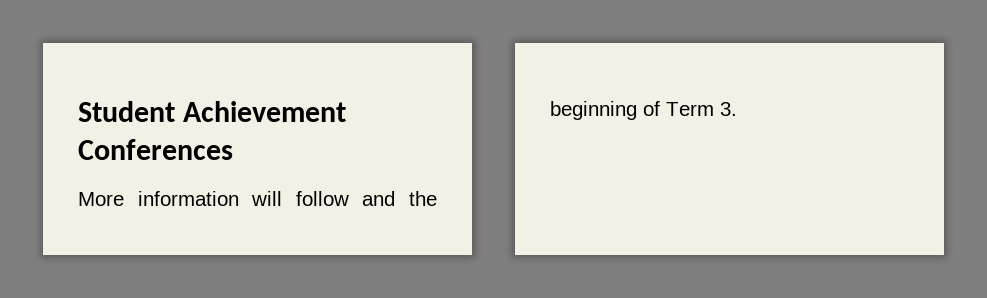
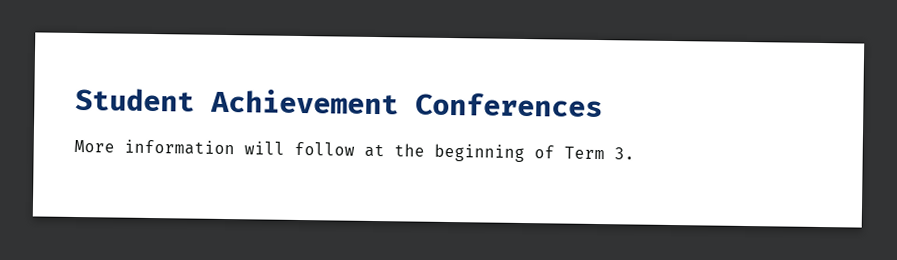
[362,191,396,206] and -> [364,143,385,158] at

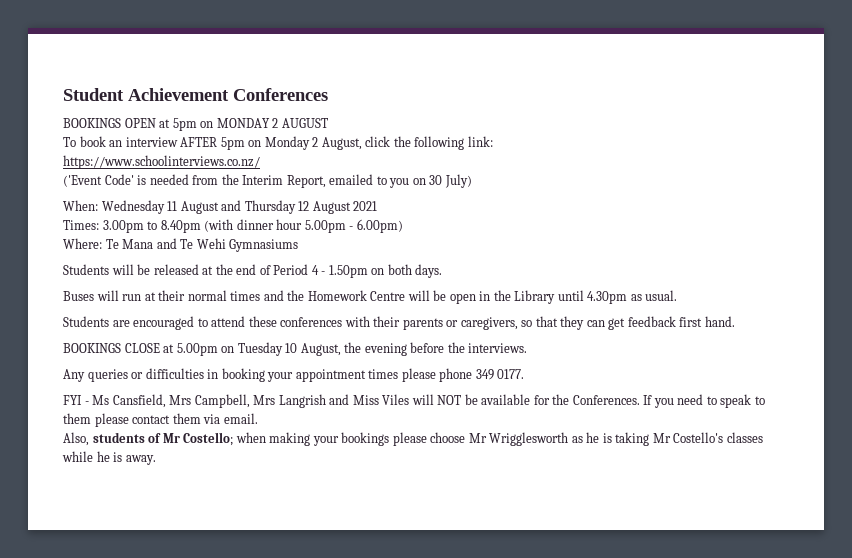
[74,139,635,163] More information will follow at the beginning of Term 3. -> [63,118,328,131] [63,136,493,150] [63,155,260,169] [63,174,472,188] [63,200,378,214] [63,219,403,233] [63,238,299,252] [63,264,443,278] [63,290,678,304] [63,316,735,330] [63,342,528,356] [63,368,525,382] [63,394,765,408] [63,413,258,427] [63,432,763,446] [62,451,156,465] BOOKINGS OPEN at 5pm on MONDAY 2 AUGUST // To book an interview AFTER 5pm on Monday 2 August, click the following link: // https://www.schoolinterviews.co.nz/ // ('Event Code' is needed from the Interim Report, emailed to you on 30 July) // When: Wednesday 11 August and Thursday 12 August 2021 // Times: 3.00pm to 8.40pm (with dinner hour 5.00pm - 6.00pm) // Where: Te Mana and Te Wehi Gymnasiums // Students will be released at the end of Period 4 - 1.50pm on both days. // Buses will run at their normal times and the Homework Centre will be open in the Library until 4.30pm as usual. // Students are encouraged to attend these conferences with their parents or caregivers, so that they can get feedback first hand. // BOOKINGS CLOSE at 5.00pm on Tuesday 10 August, the evening before the interviews. // Any queries or difficulties in booking your appointment times please phone 349 0177. // FYI - Ms Cansfield, Mrs Campbell, Mrs Langrish and Miss Viles will NOT be available for the Conferences. If you need to speak to them please contact them via email. // Also, students of Mr Costello; when making your bookings please choose Mr Wrigglesworth as he is taking Mr Costello's classes while he is away.

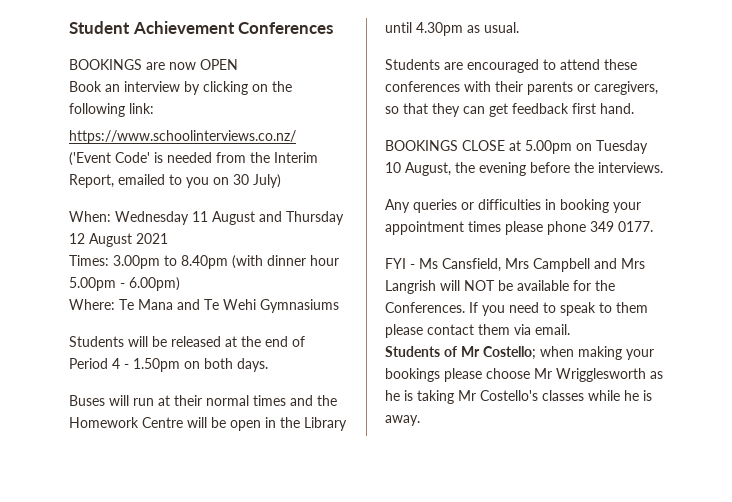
(121, 123) none -> [146,62,196,70] are now
[159,118,328,131] [63,136,391,150] at 5pm on MONDAY 2 AUGUST // To book an interview AFTER 5pm on Monday 2 August, click -> [69,81,268,95] // Book an interview by clicking on
[194,394,410,408] Campbell, Mrs Langrish and Miss Viles -> [533,258,645,272] [385,280,436,294] Campbell and Mrs Langrish
[63,432,145,446] Also, students -> [385,346,440,357] Students

